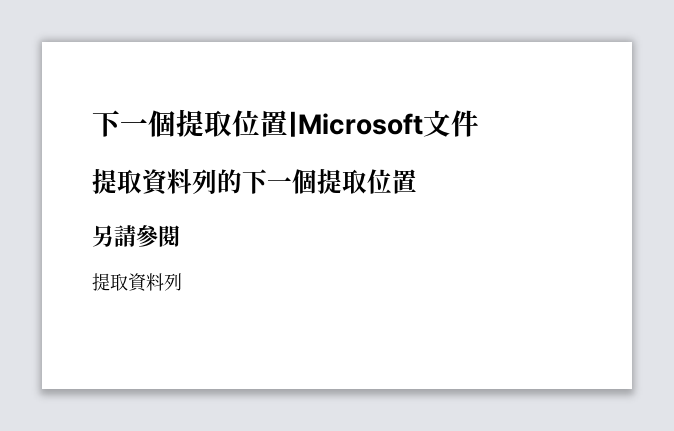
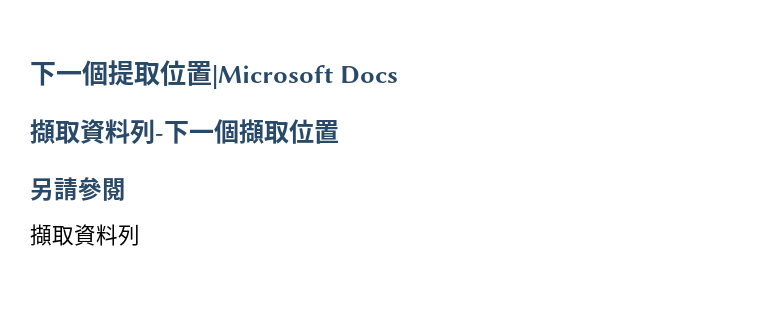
[423,110,479,137] [92,169,342,196] 文件 // 提取資料列的下一個提 -> [340,66,399,84] [30,119,264,145] Docs // 擷取資料列-下一個擷
[92,273,110,291] 提 -> [30,224,52,246] 擷

